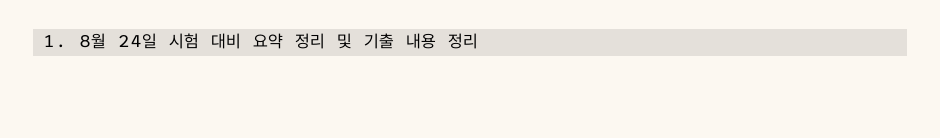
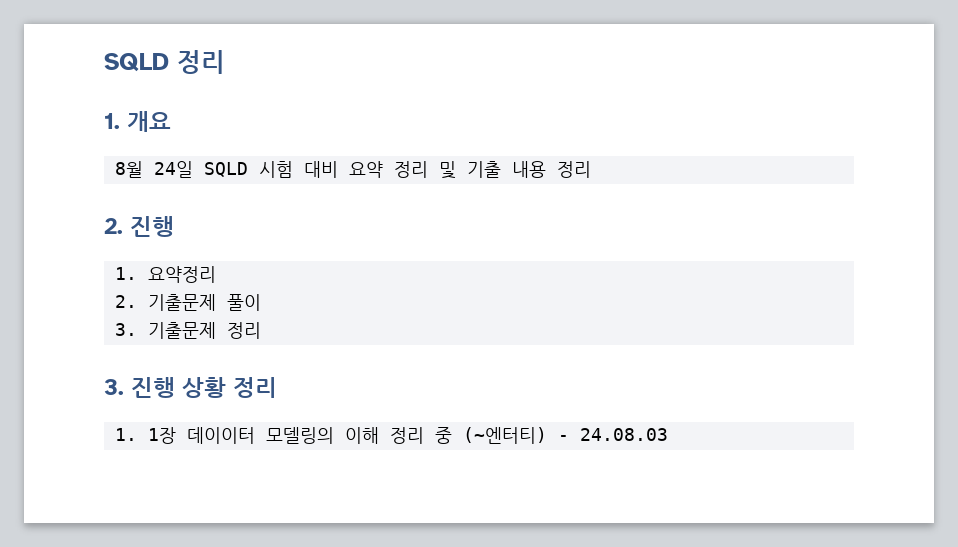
[42,35,67,48] 1. -> [104,50,225,74] [104,111,171,132] SQLD 정리 // 1. 개요 //
(157, 41) none -> [204,162,249,177] SQLD
(478, 41) none -> [104,216,174,237] [115,266,217,283] [115,294,262,311] [115,322,262,339] [104,377,277,398] [115,427,669,444] // 2. 진행 // 1. 요약정리 // 2. 기출문제 풀이 // 3. 기출문제 정리 // 3. 진행 상황 정리 // 1. 1장 데이이터 모델링의 이해 정리 중 (~엔터티) - 24.08.03

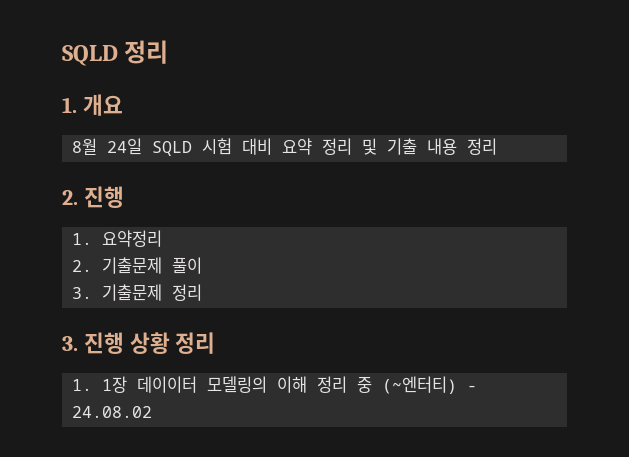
[580,428,669,441] 24.08.03 -> [72,406,153,418] 24.08.02

